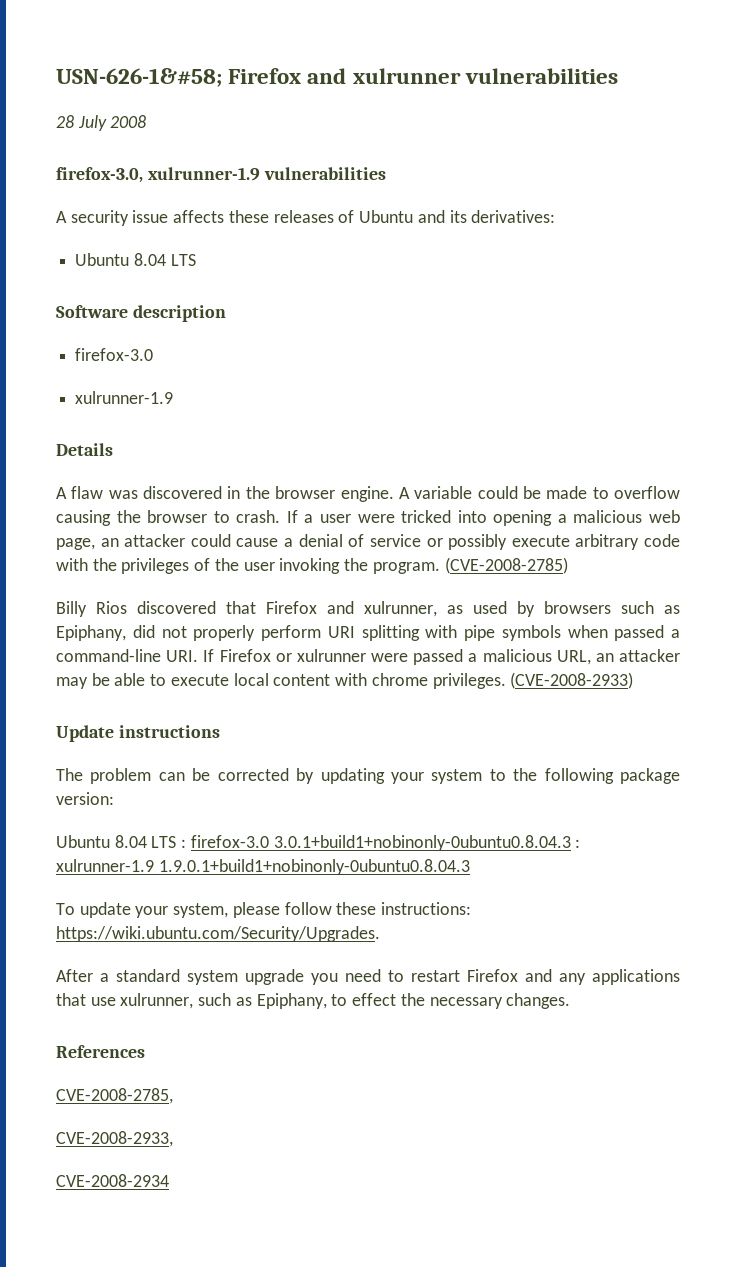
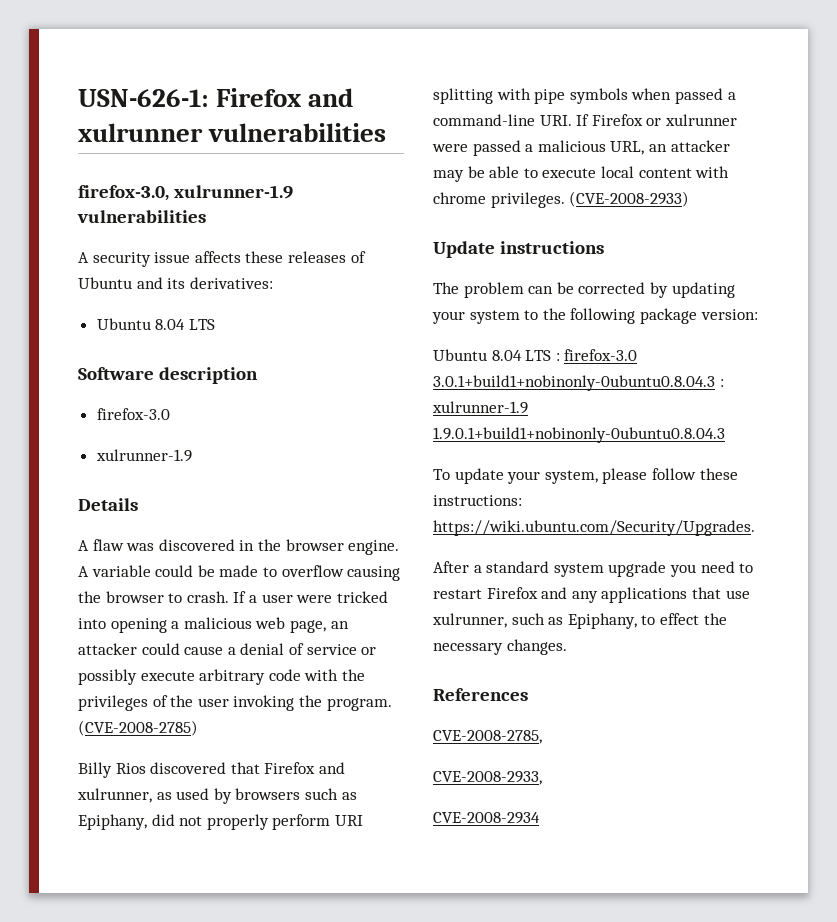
[56,68,222,87] USN-626-1&#58; -> [78,89,209,107] USN-626-1:
[56,115,147,131] // 28 July 2008 -> (387, 132) none

